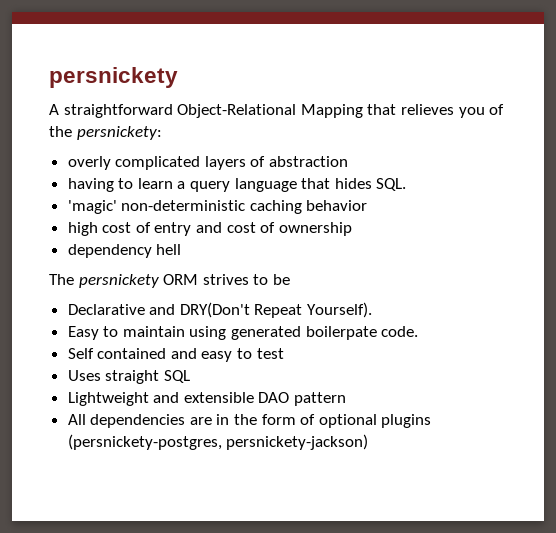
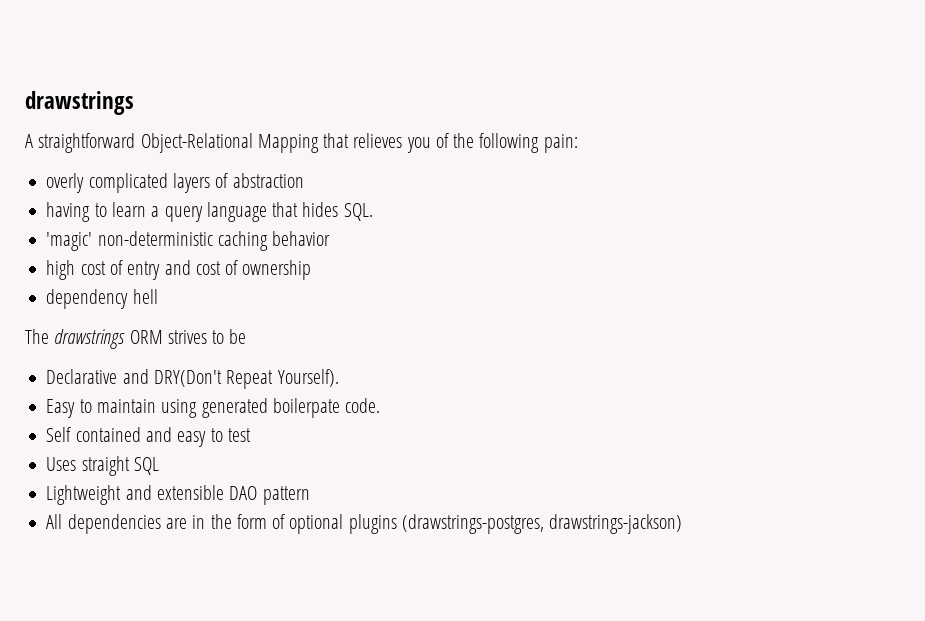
[49,67,178,88] persnickety -> [25,91,134,115] drawstrings
[76,126,162,140] persnickety: -> [479,133,578,153] following pain:
[78,274,159,288] persnickety -> [54,329,126,349] drawstrings
[67,434,369,450] (persnickety-postgres, persnickety-jackson) -> [401,514,683,534] (drawstrings-postgres, drawstrings-jackson)

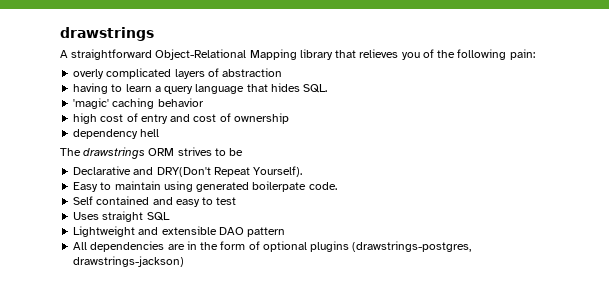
(319, 143) none -> [299,49,333,60] library
[97,231,213,246] non-deterministic -> (110, 103) none

